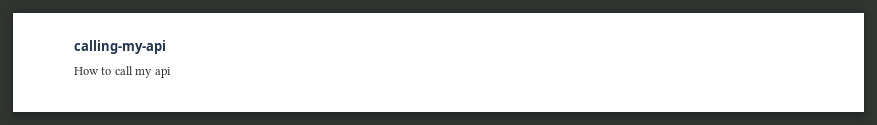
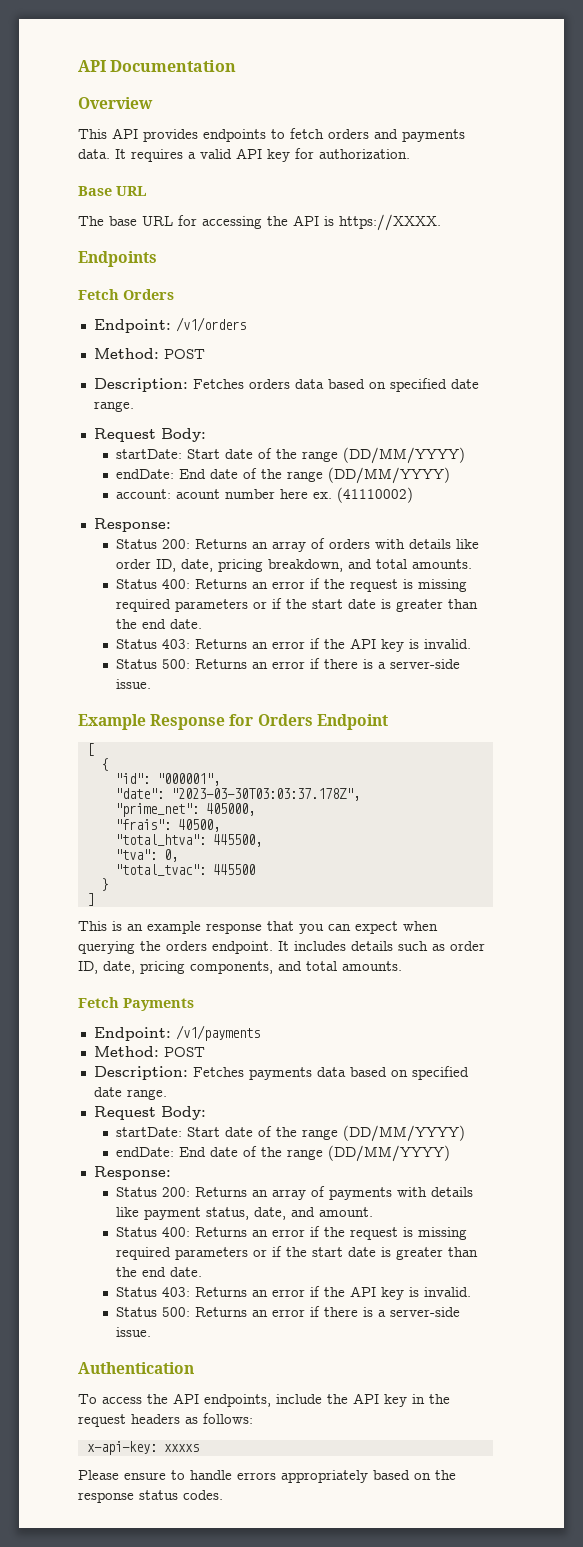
[74,40,166,54] [74,66,171,78] calling-my-api // How to call my api -> [78,60,237,72] [78,97,153,109] [78,128,465,142] [78,148,410,162] [78,186,146,196] [78,214,441,231] [78,251,157,267] [78,289,174,300] [93,317,246,333] [93,348,205,359] [93,378,479,392] [93,401,134,412] [93,428,206,442] [115,447,465,464] [115,467,450,484] [115,487,413,503] [93,518,171,532] [115,538,479,552] [115,559,472,572] [115,578,467,592] [115,598,478,612] [115,619,202,629] [115,638,471,652] [115,658,460,669] [115,679,151,689] [78,714,388,730] [86,743,94,756] [100,758,108,771] [114,773,220,786] [114,788,360,801] [114,803,255,817] [114,819,220,832] [114,834,262,847] [114,849,178,862] [114,864,255,876] [100,878,108,891] [86,893,94,906] [78,921,438,934] [78,941,485,954] [78,961,402,974] [78,997,194,1011] [93,1025,260,1041] [93,1046,205,1057] [93,1066,469,1080] [93,1087,167,1100] [93,1106,206,1120] [115,1125,465,1142] [115,1145,450,1162] [93,1166,171,1180] [115,1186,473,1200] [115,1207,373,1220] [115,1226,467,1240] [115,1246,478,1260] [115,1267,202,1277] [115,1286,471,1300] [115,1306,460,1317] [115,1327,151,1337] [78,1362,194,1374] [78,1393,450,1407] [78,1413,253,1427] [86,1441,199,1455] [78,1470,456,1483] [78,1490,223,1503] API Documentation // Overview // This API provides endpoints to fetch orders and payments data. It requires a valid API key for authorization. // Base URL // The base URL for accessing the API is https://XXXX. // Endpoints // Fetch Orders // Endpoint: /v1/orders // Method: POST // Description: Fetches orders data based on specified date range. // Request Body: // startDate: Start date of the range (DD/MM/YYYY) // endDate: End date of the range (DD/MM/YYYY) // account: acount number here ex. (41110002) // Response: // Status 200: Returns an array of orders with details like order ID, date, pricing breakdown, and total amounts. // Status 400: Returns an error if the request is missing required parameters or if the start date is greater than the end date. // Status 403: Returns an error if the API key is invalid. // Status 500: Returns an error if there is a server-side issue. // Example Response for Orders Endpoint // [ // { // "id": "000001", // "date": "2023-03-30T03:03:37.178Z", // "prime_net": 405000, // "frais": 40500, // "total_htva": 445500, // "tva": 0, // "total_tvac": 445500 // } // ] // This is an example response that you can expect when querying the orders endpoint. It includes details such as order ID, date, pricing components, and total amounts. // Fetch Payments // Endpoint: /v1/payments // Method: POST // Description: Fetches payments data based on specified date range. // Request Body: // startDate: Start date of the range (DD/MM/YYYY) // endDate: End date of the range (DD/MM/YYYY) // Response: // Status 200: Returns an array of payments with details like payment status, date, and amount. // Status 400: Returns an error if the request is missing required parameters or if the start date is greater than the end date. // Status 403: Returns an error if the API key is invalid. // Status 500: Returns an error if there is a server-side issue. // Authentication // To access the API endpoints, include the API key in the request headers as follows: // x-api-key: xxxxs // Please ensure to handle errors appropriately based on the response status codes.

